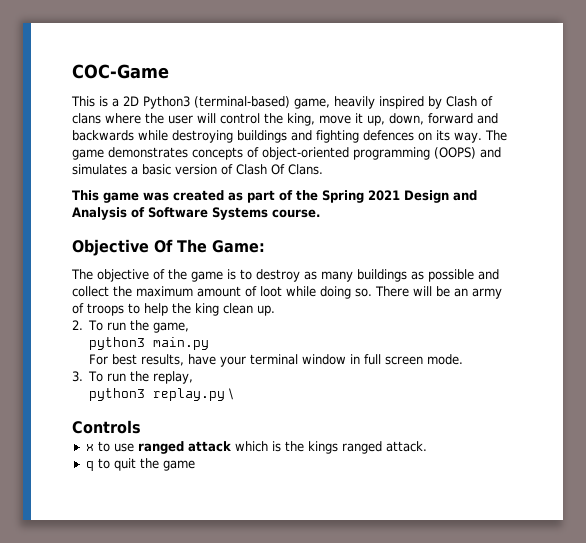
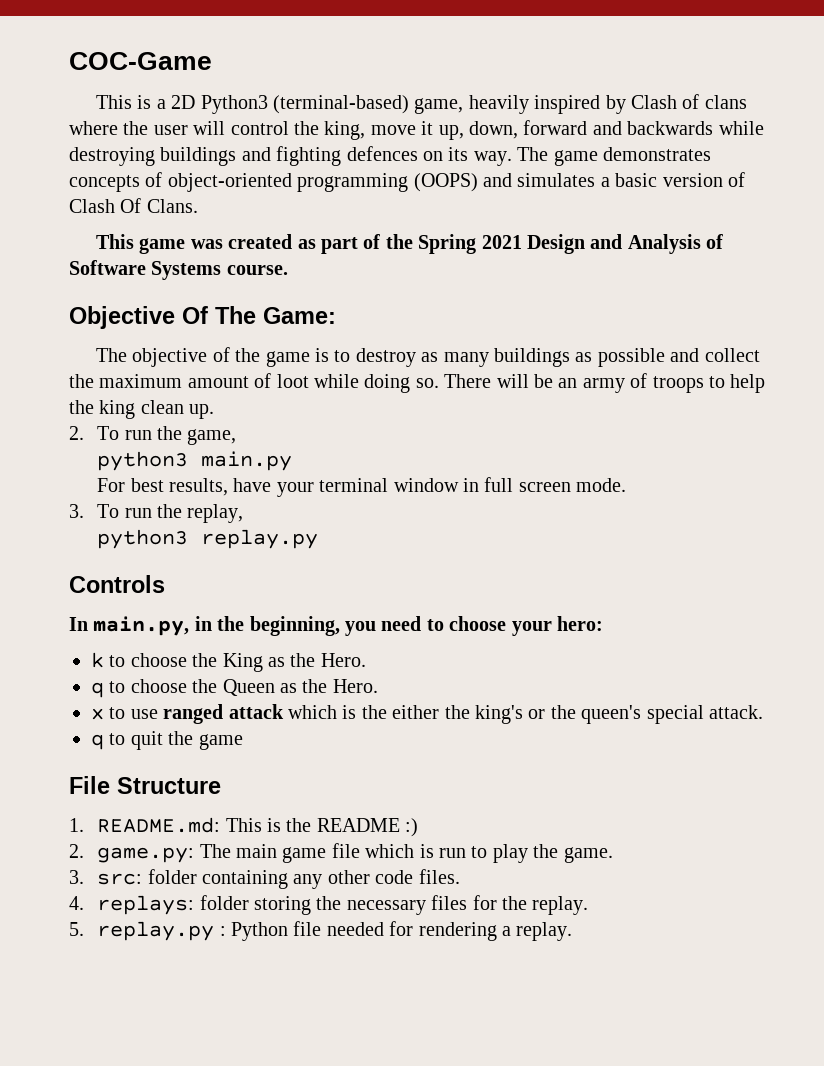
[228,388,233,400] \ -> (319, 539) none
(141, 427) none -> [69,616,603,636] [91,652,366,672] [91,679,378,698] // In main.py, in the beginning, you need to choose your hero: // k to choose the King as the Hero. // q to choose the Queen as the Hero.
[307,441,382,454] kings ranged -> [392,705,704,724] either the king's or the queen's special
(195, 465) none -> [69,776,221,794] [69,817,419,837] [69,843,613,863] [69,869,460,889] [69,895,589,915] [69,921,573,941] // File Structure // 1. README.md: This is the README :) // 2. game.py: The main game file which is run to play the game. // 3. src: folder containing any other code files. // 4. replays: folder storing the necessary files for the replay. // 5. replay.py : Python file needed for rendering a replay.

